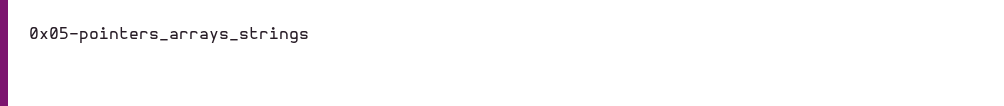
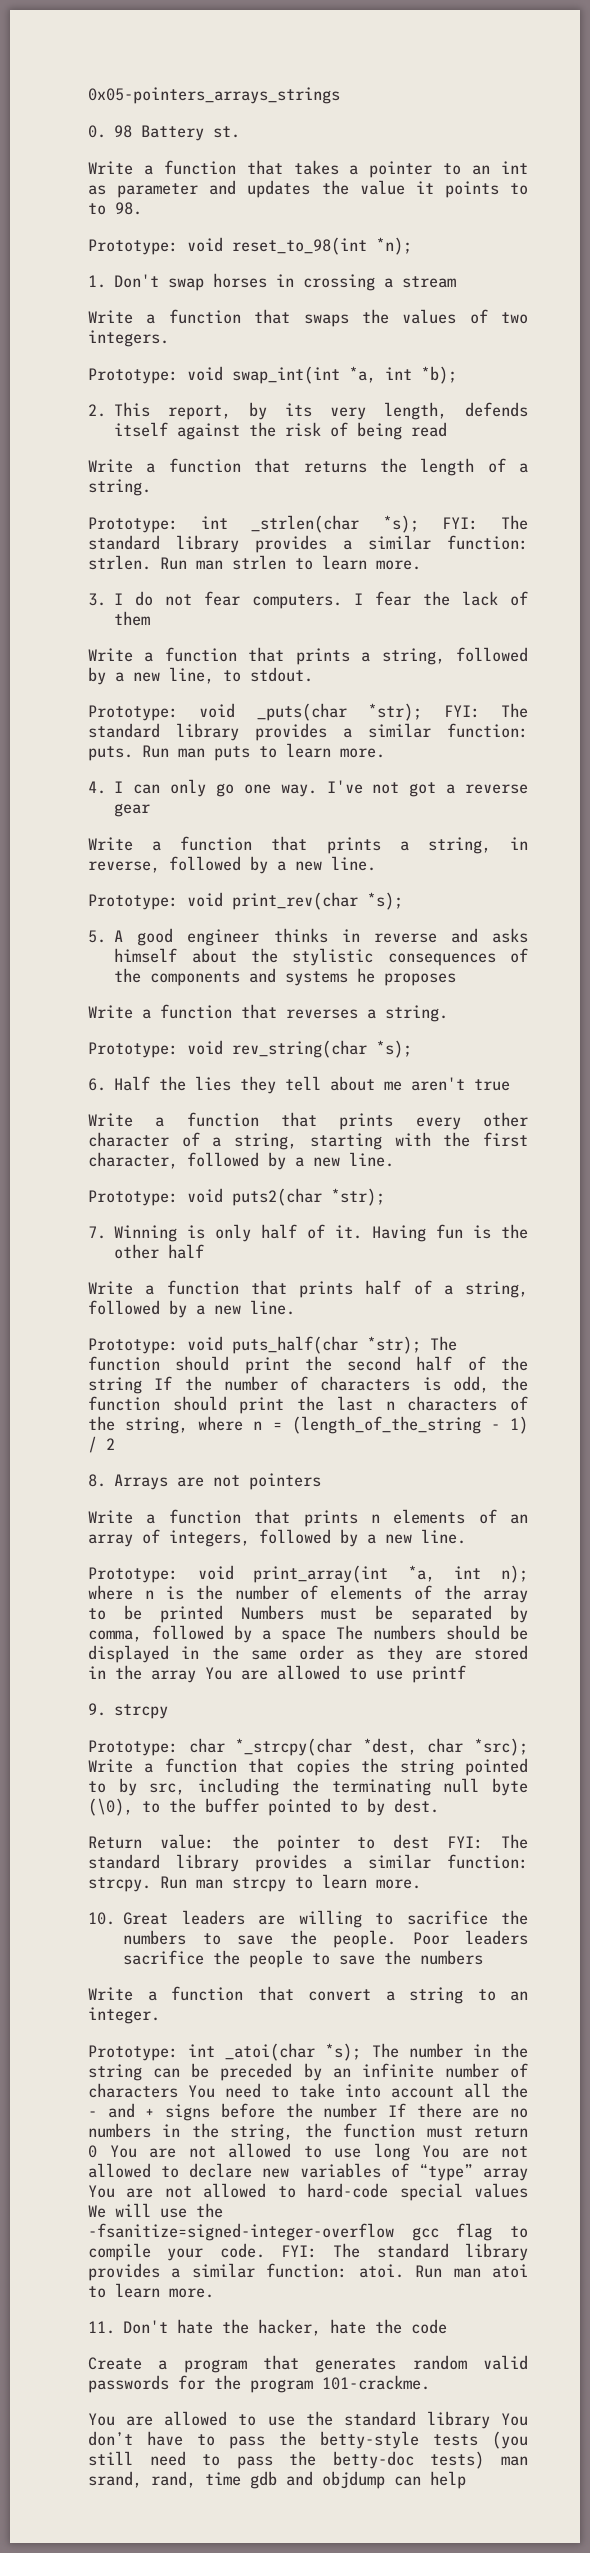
(309, 35) none -> [88,125,241,141] [88,160,529,178] [88,180,528,198] [88,202,142,215] [88,237,412,255] [88,273,457,291] [88,309,528,327] [88,330,169,347] [88,366,457,384] [88,402,528,420] [114,422,448,440] [88,458,528,476] [88,479,151,496] [88,515,528,533] [88,535,528,553] [88,555,421,570] [88,591,528,609] [114,611,151,626] [88,647,528,665] [88,667,313,685] [88,703,528,721] [88,723,528,741] [88,743,385,761] [88,779,528,797] [114,803,151,817] [88,836,528,854] [88,856,376,874] [88,892,403,910] [88,928,528,946] [114,948,528,966] [114,968,457,986] [88,1004,448,1022] [88,1040,412,1058] [88,1076,511,1094] [88,1112,528,1130] [88,1132,528,1150] [88,1152,394,1170] [88,1188,385,1206] [88,1224,528,1242] [114,1244,205,1259] [88,1280,528,1298] [88,1300,295,1318] [88,1336,457,1354] [88,1356,528,1374] [88,1376,528,1394] [88,1396,528,1414] [88,1416,528,1434] [88,1436,115,1453] [88,1473,322,1490] [88,1509,528,1527] [88,1529,466,1547] [88,1565,528,1583] [88,1585,528,1603] [88,1605,528,1623] [88,1625,528,1643] [88,1645,528,1663] [88,1665,466,1683] [88,1703,169,1719] [88,1738,528,1756] [88,1758,528,1776] [88,1778,528,1796] [88,1798,439,1816] [88,1834,528,1852] [88,1854,528,1872] [88,1874,421,1892] [88,1910,528,1928] [123,1930,528,1948] [123,1950,484,1968] [88,1986,528,2004] [88,2007,160,2024] [88,2043,529,2061] [88,2063,528,2081] [88,2083,528,2098] [88,2103,528,2121] [88,2123,528,2141] [88,2143,528,2161] [88,2163,528,2181] [88,2183,528,2201] [88,2203,223,2218] [88,2223,528,2241] [88,2243,528,2261] [88,2263,528,2281] [88,2283,214,2298] [88,2319,448,2336] [88,2355,528,2373] [88,2375,430,2393] [88,2411,528,2429] [88,2431,528,2449] [88,2451,528,2469] [88,2471,466,2489] // 0. 98 Battery st. // Write a function that takes a pointer to an int as parameter and updates the value it points to to 98. // Prototype: void reset_to_98(int *n); // 1. Don't swap horses in crossing a stream // Write a function that swaps the values of two integers. // Prototype: void swap_int(int *a, int *b); // 2. This report, by its very length, defends itself against the risk of being read // Write a function that returns the length of a string. // Prototype: int _strlen(char *s); FYI: The standard library provides a similar function: strlen. Run man strlen to learn more. // 3. I do not fear computers. I fear the lack of them // Write a function that prints a string, followed by a new line, to stdout. // Prototype: void _puts(char *str); FYI: The standard library provides a similar function: puts. Run man puts to learn more. // 4. I can only go one way. I've not got a reverse gear // Write a function that prints a string, in reverse, followed by a new line. // Prototype: void print_rev(char *s); // 5. A good engineer thinks in reverse and asks himself about the stylistic consequences of the components and systems he proposes // Write a function that reverses a string. // Prototype: void rev_string(char *s); // 6. Half the lies they tell about me aren't true // Write a function that prints every other character of a string, starting with the first character, followed by a new line. // Prototype: void puts2(char *str); // 7. Winning is only half of it. Having fun is the other half // Write a function that prints half of a string, followed by a new line. // Prototype: void puts_half(char *str); The function should print the second half of the string If the number of characters is odd, the function should print the last n characters of the string, where n = (length_of_the_string - 1) / 2 // 8. Arrays are not pointers // Write a function that prints n elements of an array of integers, followed by a new line. // Prototype: void print_array(int *a, int n); where n is the number of elements of the array to be printed Numbers must be separated by comma, followed by a space The numbers should be displayed in the same order as they are stored in the array You are allowed to use printf // 9. strcpy // Prototype: char *_strcpy(char *dest, char *src); Write a function that copies the string pointed to by src, including the terminating null byte (\0), to the buffer pointed to by dest. // Return value: the pointer to dest FYI: The standard library provides a similar function: strcpy. Run man strcpy to learn more. // 10. Great leaders are willing to sacrifice the numbers to save the people. Poor leaders sacrifice the people to save the numbers // Write a function that convert a string to an integer. // Prototype: int _atoi(char *s); The number in the string can be preceded by an infinite number of characters You need to take into account all the - and + signs before the number If there are no numbers in the string, the function must return 0 You are not allowed to use long You are not allowed to declare new variables of “type” array You are not allowed to hard-code special values We will use the -fsanitize=signed-integer-overflow gcc flag to compile your code. FYI: The standard library provides a similar function: atoi. Run man atoi to learn more. // 11. Don't hate the hacker, hate the code // Create a program that generates random valid passwords for the program 101-crackme. // You are allowed to use the standard library You don’t have to pass the betty-style tests (you still need to pass the betty-doc tests) man srand, rand, time gdb and objdump can help

